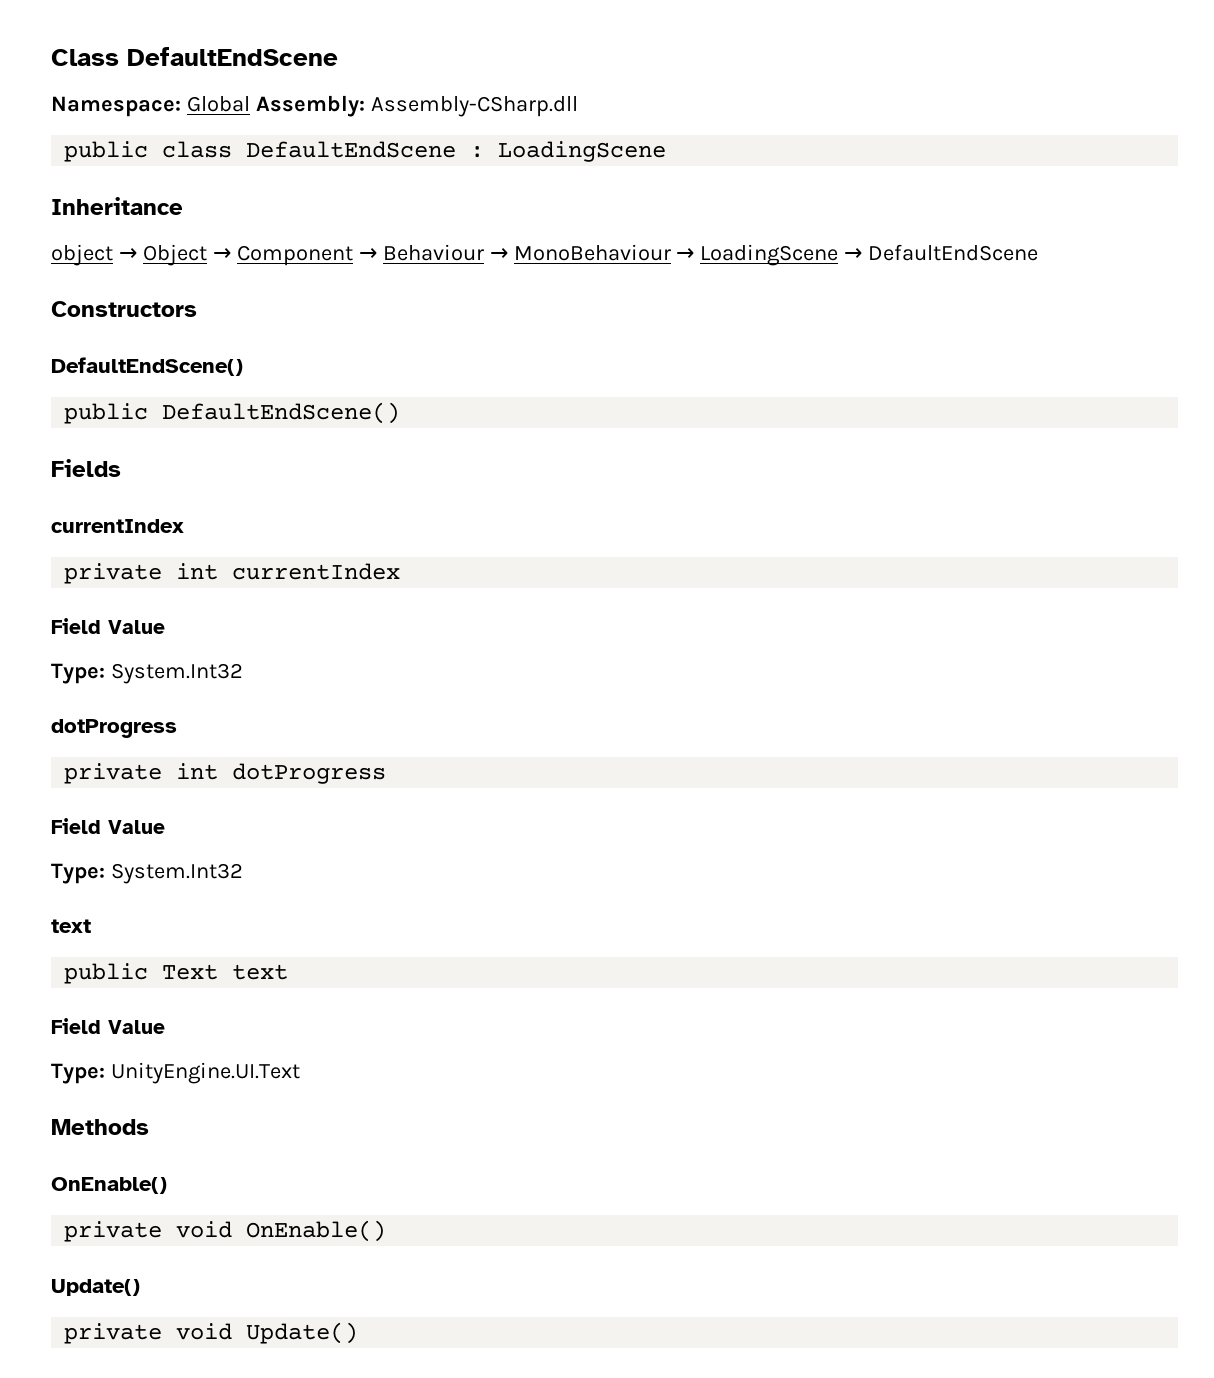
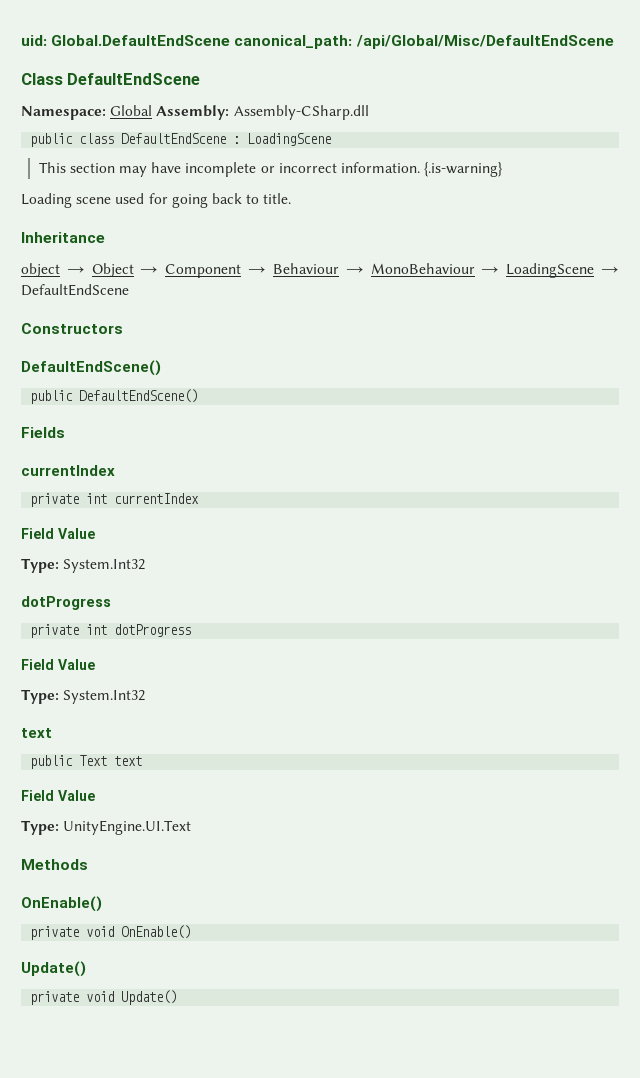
(51, 57) none -> [21,35,614,49] uid: Global.DefaultEndScene canonical_path: /api/Global/Misc/DefaultEndScene //
(667, 151) none -> [38,162,504,177] [21,193,292,208] // This section may have incomplete or incorrect information. {.is-warning} // Loading scene used for going back to title.

